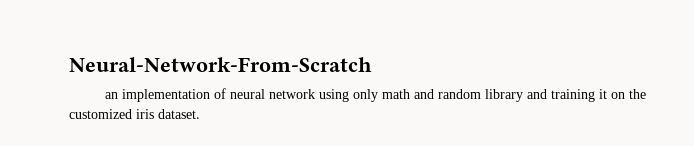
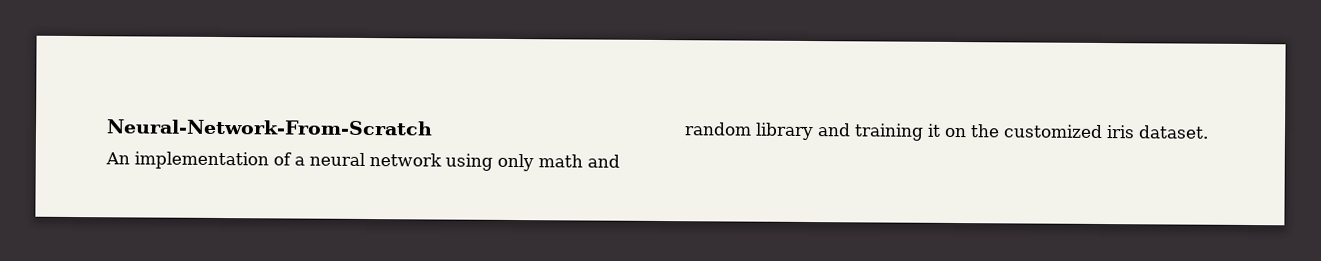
[104,92,118,99] an -> [105,152,130,165] An
(226, 93) none -> [294,156,305,166] a

